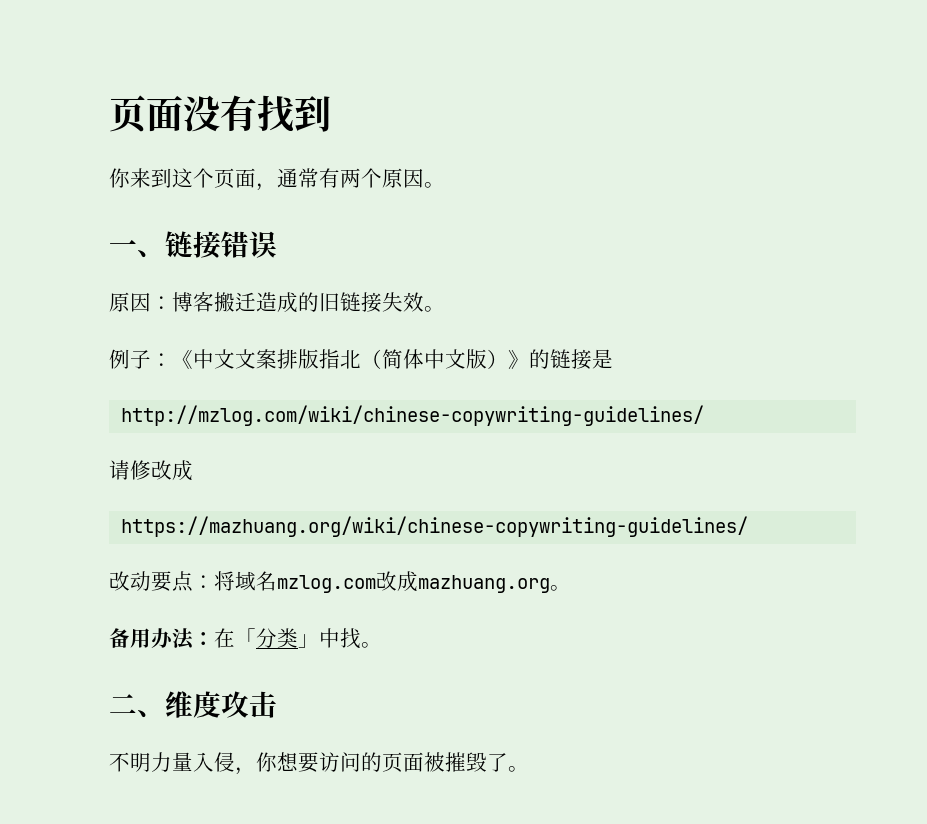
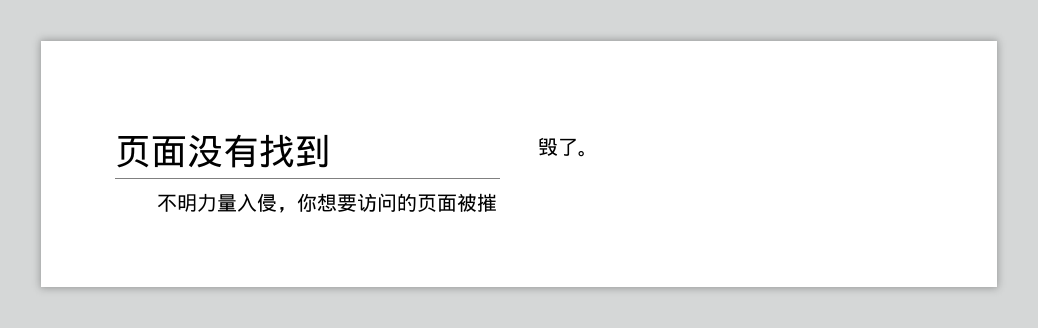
[109,168,445,191] [109,231,277,259] [109,292,445,313] [109,349,613,370] [121,405,705,426] [109,460,193,481] [121,516,749,537] [109,571,571,593] [109,628,382,650] [109,691,277,718] // 你来到这个页面，通常有两个原因。 // 一、链接错误 // 原因：博客搬迁造成的旧链接失效。 // 例子：《中文文案排版指北（简体中文版）》的链接是 // http://mzlog.com/wiki/chinese-copywriting-guidelines/ // 请修改成 // https://mazhuang.org/wiki/chinese-copywriting-guidelines/ // 改动要点：将域名mzlog.com改成mazhuang.org。 // 备用办法：在「分类」中找。 // 二、维度攻击 -> (331, 151) none

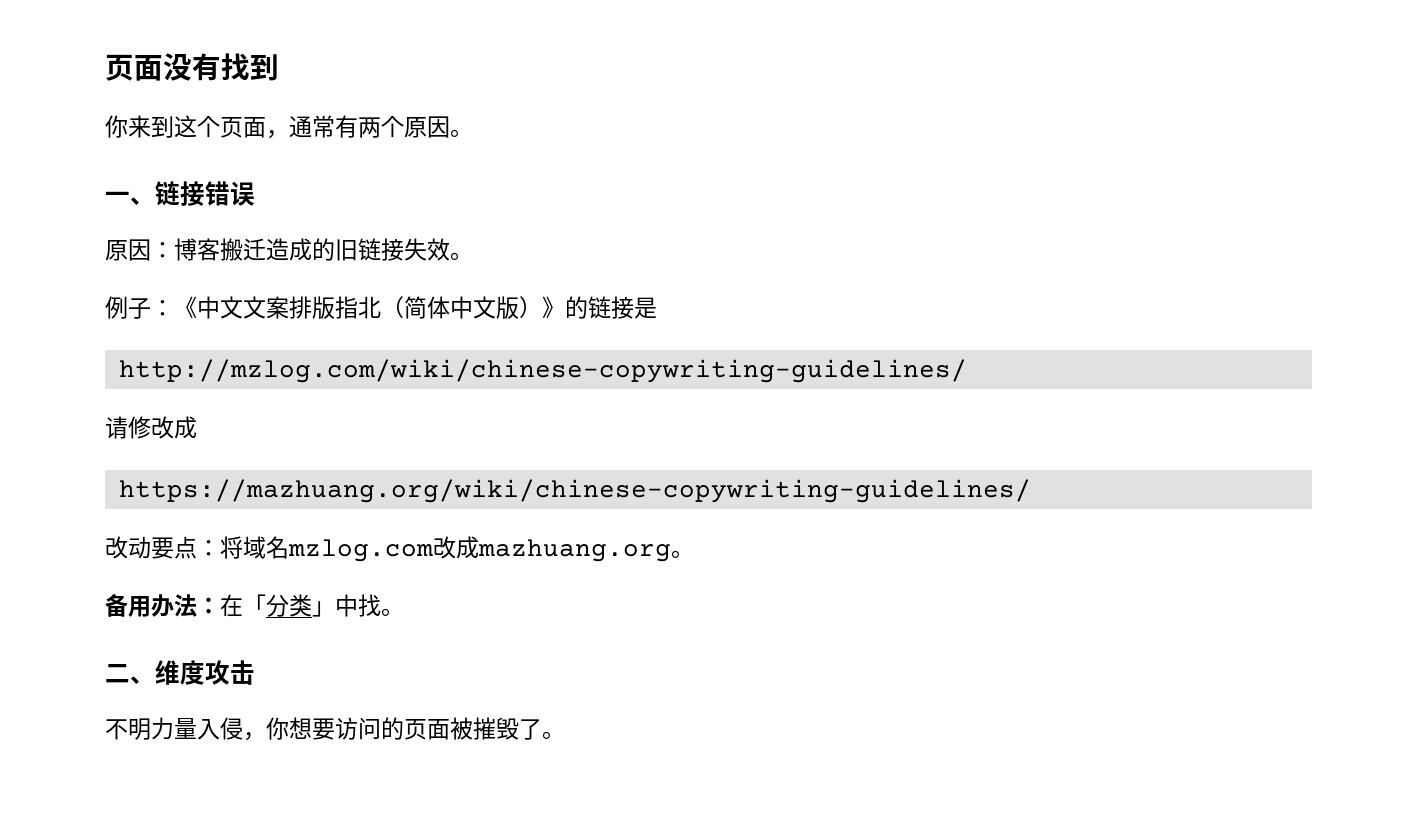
(331, 151) none -> [105,115,473,139] [105,181,255,206] [105,238,473,261] [105,296,657,319] [118,359,967,383] [105,416,197,439] [118,479,1031,503] [105,536,694,562] [105,594,404,617] [105,660,255,685] // 你来到这个页面，通常有两个原因。 // 一、链接错误 // 原因：博客搬迁造成的旧链接失效。 // 例子：《中文文案排版指北（简体中文版）》的链接是 // http://mzlog.com/wiki/chinese-copywriting-guidelines/ // 请修改成 // https://mazhuang.org/wiki/chinese-copywriting-guidelines/ // 改动要点：将域名mzlog.com改成mazhuang.org。 // 备用办法：在「分类」中找。 // 二、维度攻击

